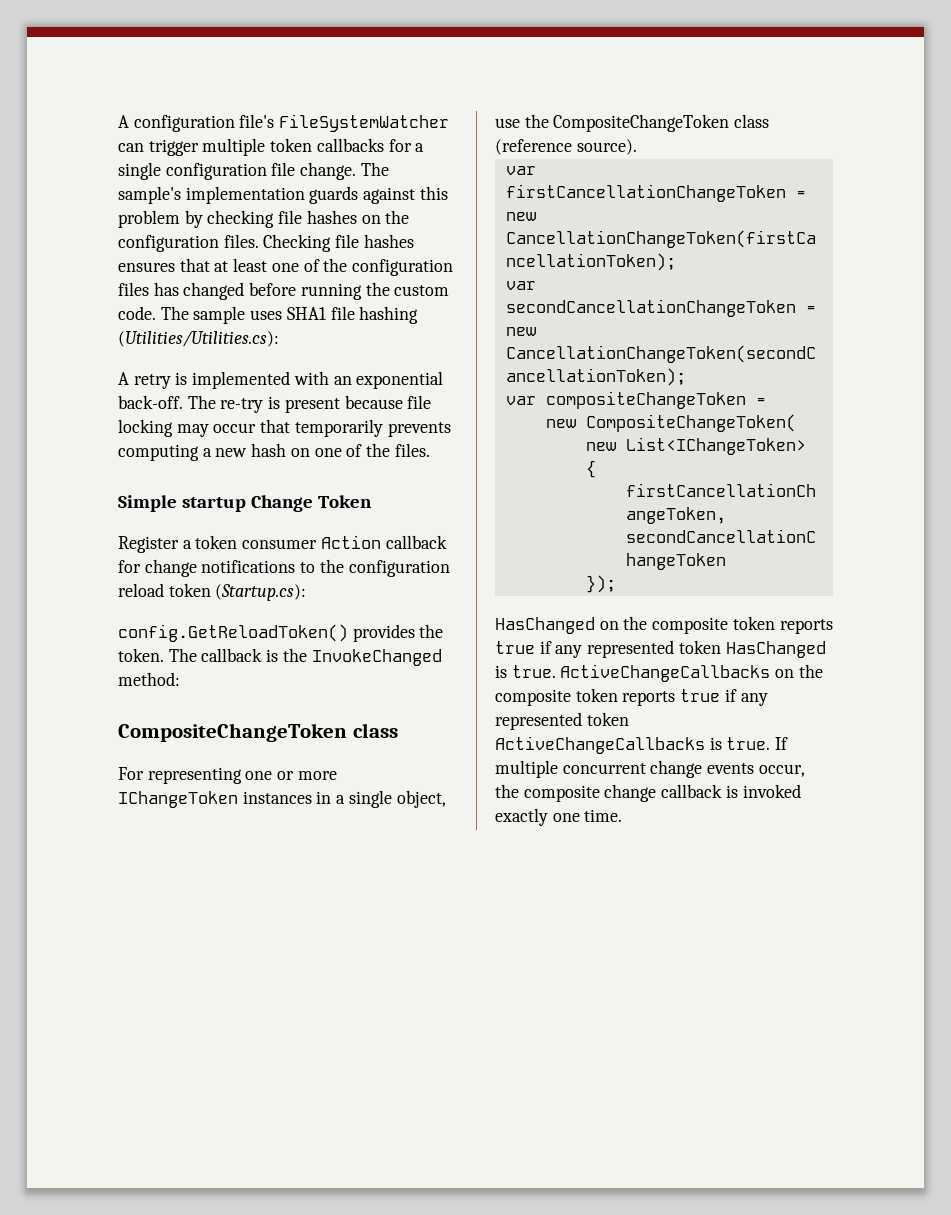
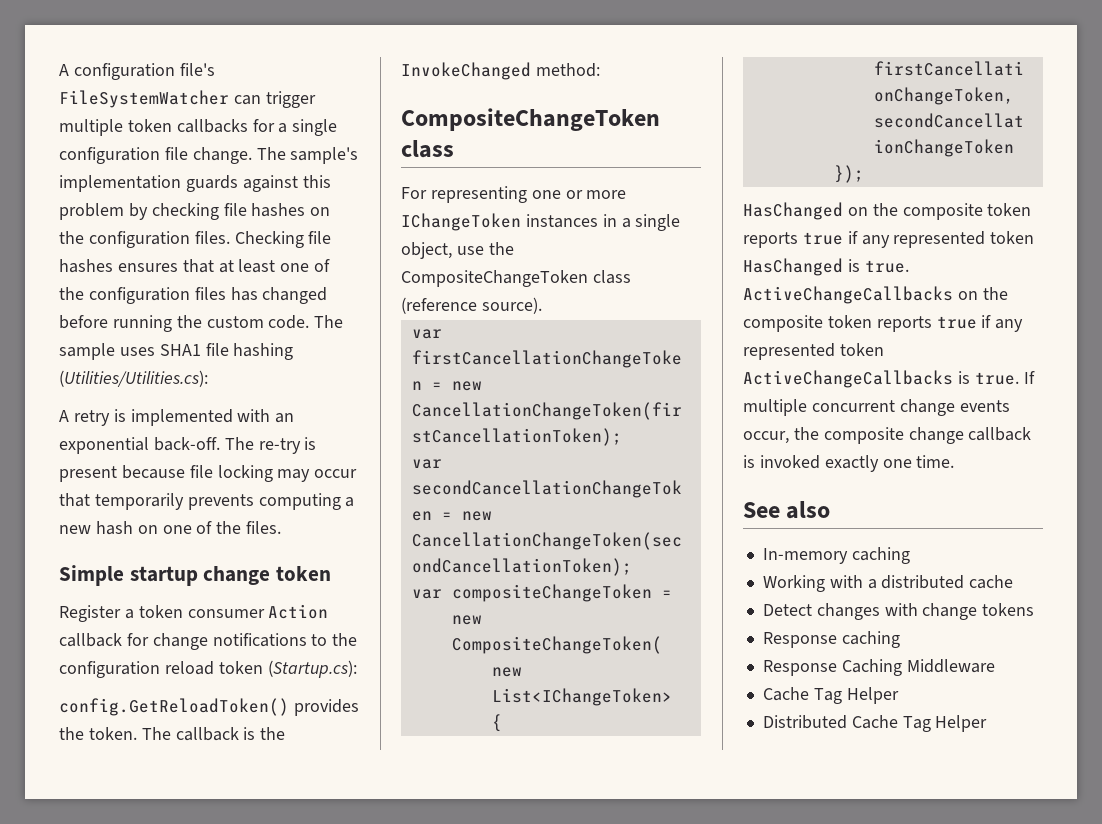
[251,495,373,512] Change Token -> [203,566,332,585] change token
(623, 815) none -> [743,501,831,519] [762,547,910,564] [762,575,1014,592] [762,603,1035,620] [762,631,900,648] [762,659,995,676] [762,687,899,704] [762,715,988,732] // See also // In-memory caching // Working with a distributed cache // Detect changes with change tokens // Response caching // Response Caching Middleware // Cache Tag Helper // Distributed Cache Tag Helper

